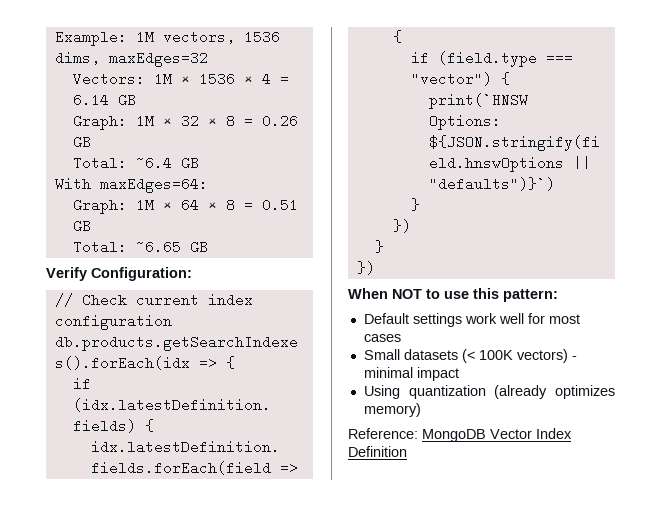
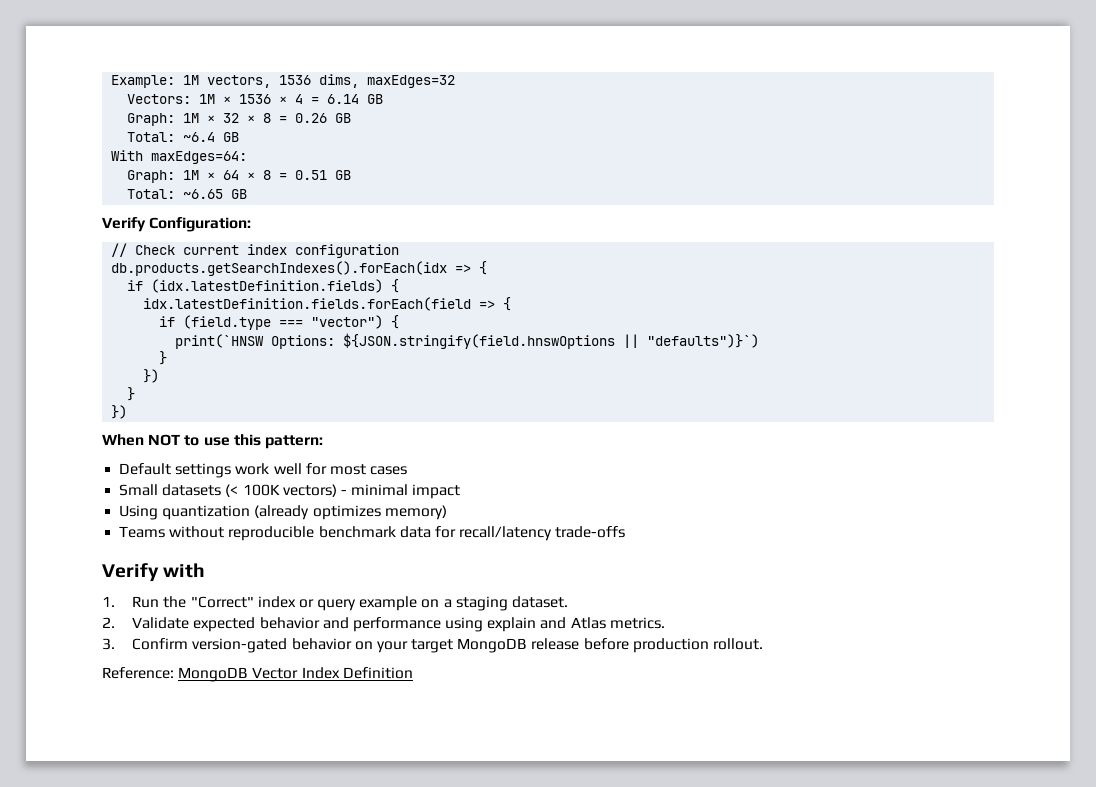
(421, 410) none -> [119,526,626,541] [102,563,206,582] [102,596,568,611] [102,617,665,632] [102,638,763,653] // Teams without reproducible benchmark data for recall/latency trade-offs // Verify with // 1. Run the "Correct" index or query example on a staging dataset. // 2. Validate expected behavior and performance using explain and Atlas metrics. // 3. Confirm version-gated behavior on your target MongoDB release before production rollout.

